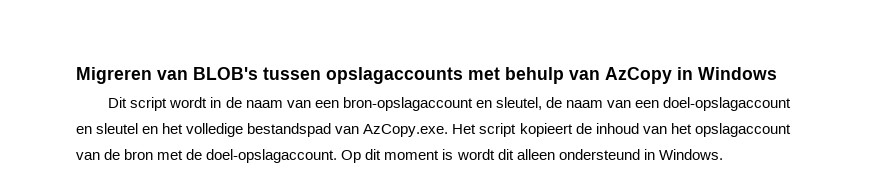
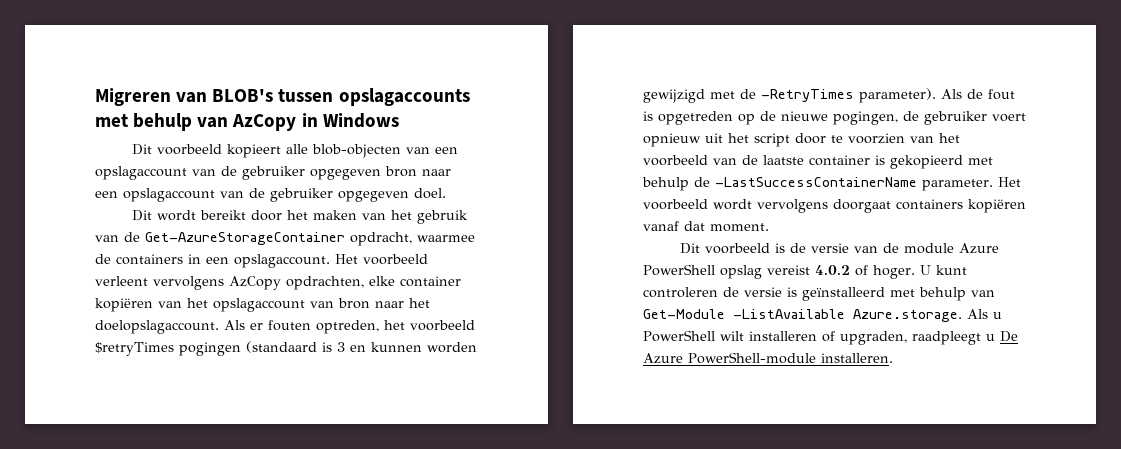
[130,97,792,111] [76,123,791,137] [76,149,723,163] script wordt in de naam van een bron-opslagaccount en sleutel, de naam van een doel-opslagaccount en sleutel en het volledige bestandspad van AzCopy.exe. Het script kopieert de inhoud van het opslagaccount van de bron met de doel-opslagaccount. Op dit moment is wordt dit alleen ondersteund in Windows. -> [156,144,458,158] [95,166,451,180] [95,188,446,202] [131,210,468,224] [95,232,475,246] [95,254,428,268] [95,276,461,290] [95,298,430,312] [95,320,475,334] [95,341,477,356] [643,88,1015,103] [643,111,1026,125] [643,133,960,147] [643,155,993,169] [642,177,1021,191] [643,199,1026,213] [643,221,769,232] [679,243,999,254] [643,264,967,279] [643,287,995,301] [643,309,1002,322] [643,330,1018,345] [643,352,893,364] voorbeeld kopieert alle blob-objecten van een opslagaccount van de gebruiker opgegeven bron naar een opslagaccount van de gebruiker opgegeven doel. // Dit wordt bereikt door het maken van het gebruik van de Get-AzureStorageContainer opdracht, waarmee de containers in een opslagaccount. Het voorbeeld verleent vervolgens AzCopy opdrachten, elke container kopiëren van het opslagaccount van bron naar het doelopslagaccount. Als er fouten optreden, het voorbeeld $retryTimes pogingen (standaard is 3 en kunnen worden gewijzigd met de -RetryTimes parameter). Als de fout is opgetreden op de nieuwe pogingen, de gebruiker voert opnieuw uit het script door te voorzien van het voorbeeld van de laatste container is gekopieerd met behulp de -LastSuccessContainerName parameter. Het voorbeeld wordt vervolgens doorgaat containers kopiëren vanaf dat moment. // Dit voorbeeld is de versie van de module Azure PowerShell opslag vereist 4.0.2 of hoger. U kunt controleren de versie is geïnstalleerd met behulp van Get-Module -ListAvailable Azure.storage. Als u PowerShell wilt installeren of upgraden, raadpleegt u De Azure PowerShell-module installeren.

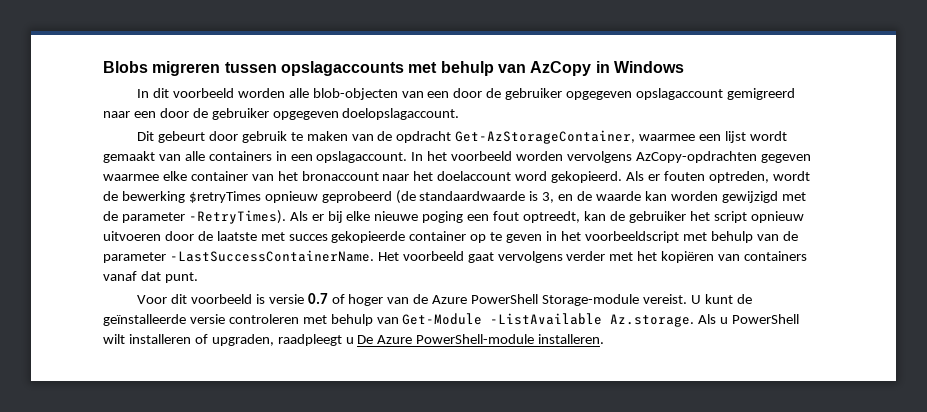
[95,88,274,106] Migreren van BLOB's -> [103,61,221,76] Blobs migreren
[131,144,281,158] Dit voorbeeld kopieert -> [137,88,285,98] In dit voorbeeld worden
[95,166,451,180] [95,188,446,202] [131,210,468,224] [95,232,475,246] [95,254,428,268] [95,276,364,290] opslagaccount van de gebruiker opgegeven bron naar een opslagaccount van de gebruiker opgegeven doel. // Dit wordt bereikt door het maken van het gebruik van de Get-AzureStorageContainer opdracht, waarmee de containers in een opslagaccount. Het voorbeeld verleent vervolgens AzCopy opdrachten, -> [453,88,795,100] [103,108,460,120] [137,130,787,144] [103,151,811,163] [103,174,159,181] door de gebruiker opgegeven opslagaccount gemigreerd naar een door de gebruiker opgegeven doelopslagaccount. // Dit gebeurt door gebruik te maken van de opdracht Get-AzStorageContainer, waarmee een lijst wordt gemaakt van alle containers in een opslagaccount. In het voorbeeld worden vervolgens AzCopy-opdrachten gegeven waarmee
[95,298,430,312] [95,320,475,334] [95,341,477,356] [643,88,1015,103] [643,111,1026,125] [643,133,960,147] [643,155,993,169] [642,177,1021,191] [643,199,1026,213] [643,221,769,232] [679,243,954,254] kopiëren van het opslagaccount van bron naar het doelopslagaccount. Als er fouten optreden, het voorbeeld $retryTimes pogingen (standaard is 3 en kunnen worden gewijzigd met de -RetryTimes parameter). Als de fout is opgetreden op de nieuwe pogingen, de gebruiker voert opnieuw uit het script door te voorzien van het voorbeeld van de laatste container is gekopieerd met behulp de -LastSuccessContainerName parameter. Het voorbeeld wordt vervolgens doorgaat containers kopiëren vanaf dat moment. // Dit voorbeeld is de versie van de module -> [251,171,810,183] [103,190,806,204] [103,210,804,224] [103,231,798,243] [103,250,808,263] [103,271,198,283] [137,293,429,306] van het bronaccount naar het doelaccount word gekopieerd. Als er fouten optreden, wordt de bewerking $retryTimes opnieuw geprobeerd (de standaardwaarde is 3, en de waarde kan worden gewijzigd met de parameter -RetryTimes). Als er bij elke nieuwe poging een fout optreedt, kan de gebruiker het script opnieuw uitvoeren door de laatste met succes gekopieerde container op te geven in het voorbeeldscript met behulp van de parameter -LastSuccessContainerName. Het voorbeeld gaat vervolgens verder met het kopiëren van containers vanaf dat punt. // Voor dit voorbeeld is versie 0.7 of hoger van de
[720,265,967,279] [643,287,885,301] opslag vereist 4.0.2 of hoger. U kunt controleren de versie is geïnstalleerd -> [541,294,752,306] [103,314,299,326] Storage-module vereist. U kunt de geïnstalleerde versie controleren
[853,309,962,322] Azure.storage. -> [610,314,695,327] Az.storage.

